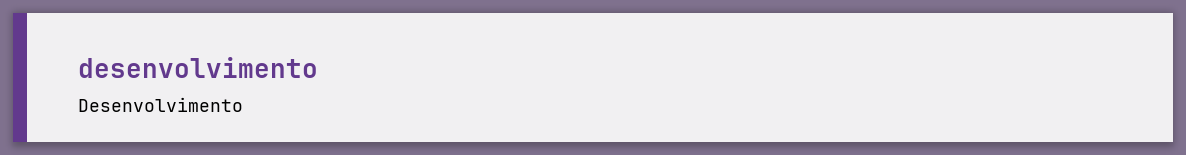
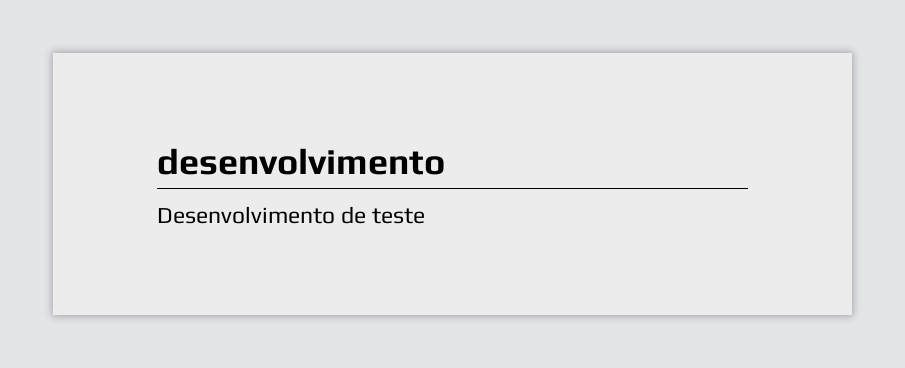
(243, 104) none -> [341,206,426,224] de teste

